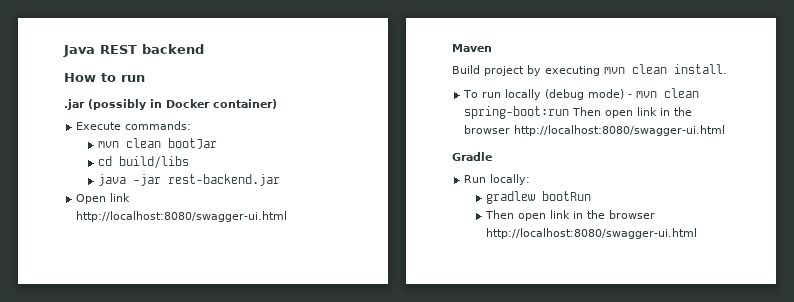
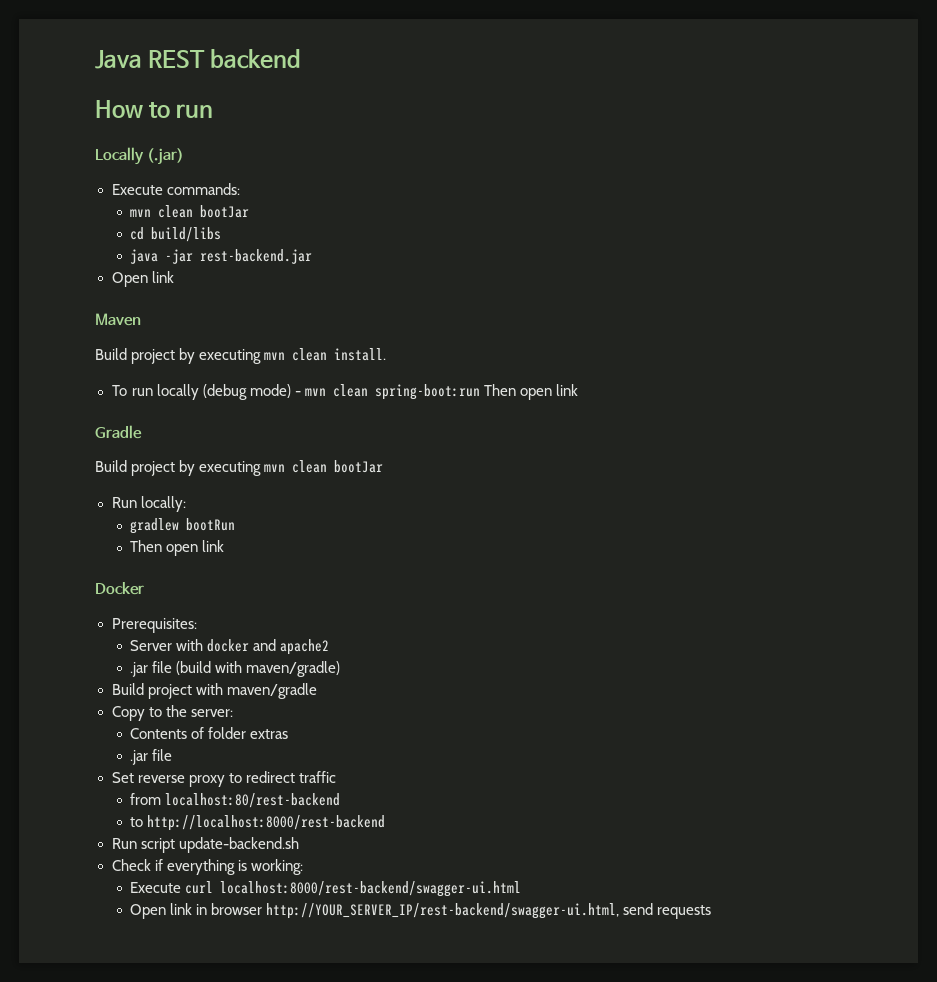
[64,99,277,110] .jar (possibly in Docker container) -> [95,147,184,165] Locally (.jar)
[76,211,288,222] http://localhost:8080/swagger-ui.html -> (174, 277) none
[660,107,693,116] [464,125,726,136] [452,152,492,161] in the browser http://localhost:8080/swagger-ui.html // Gradle -> [95,425,142,439] [95,460,384,476] // Gradle // Build project by executing mvn clean bootJar
[572,210,655,219] [485,228,697,239] in the browser http://localhost:8080/swagger-ui.html -> [95,582,144,595] [111,618,197,633] [130,639,330,655] [130,661,341,677] [111,683,317,699] [111,705,233,721] [130,727,289,739] [130,749,173,765] [111,771,336,787] [130,793,341,808] [130,815,386,831] [111,837,299,853] [111,859,303,875] [130,881,522,897] [130,903,712,919] // Docker // Prerequisites: // Server with docker and apache2 // .jar file (build with maven/gradle) // Build project with maven/gradle // Copy to the server: // Contents of folder extras // .jar file // Set reverse proxy to redirect traffic // from localhost:80/rest-backend // to http://localhost:8000/rest-backend // Run script update-backend.sh // Check if everything is working: // Execute curl localhost:8000/rest-backend/swagger-ui.html // Open link in browser http://YOUR_SERVER_IP/rest-backend/swagger-ui.html, send requests

